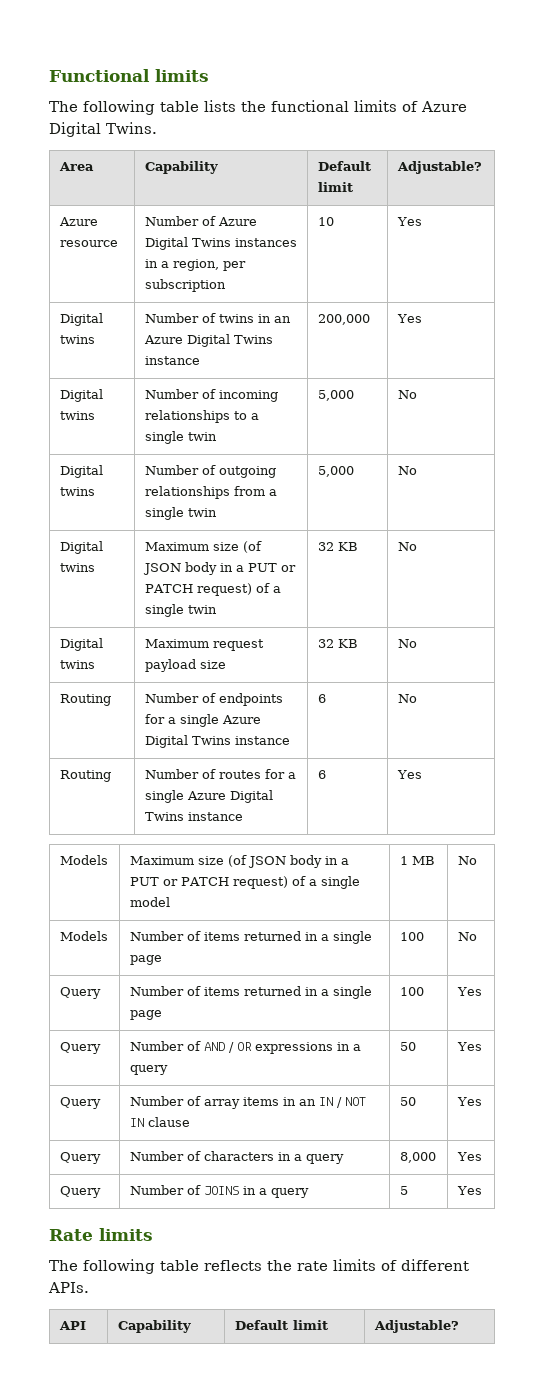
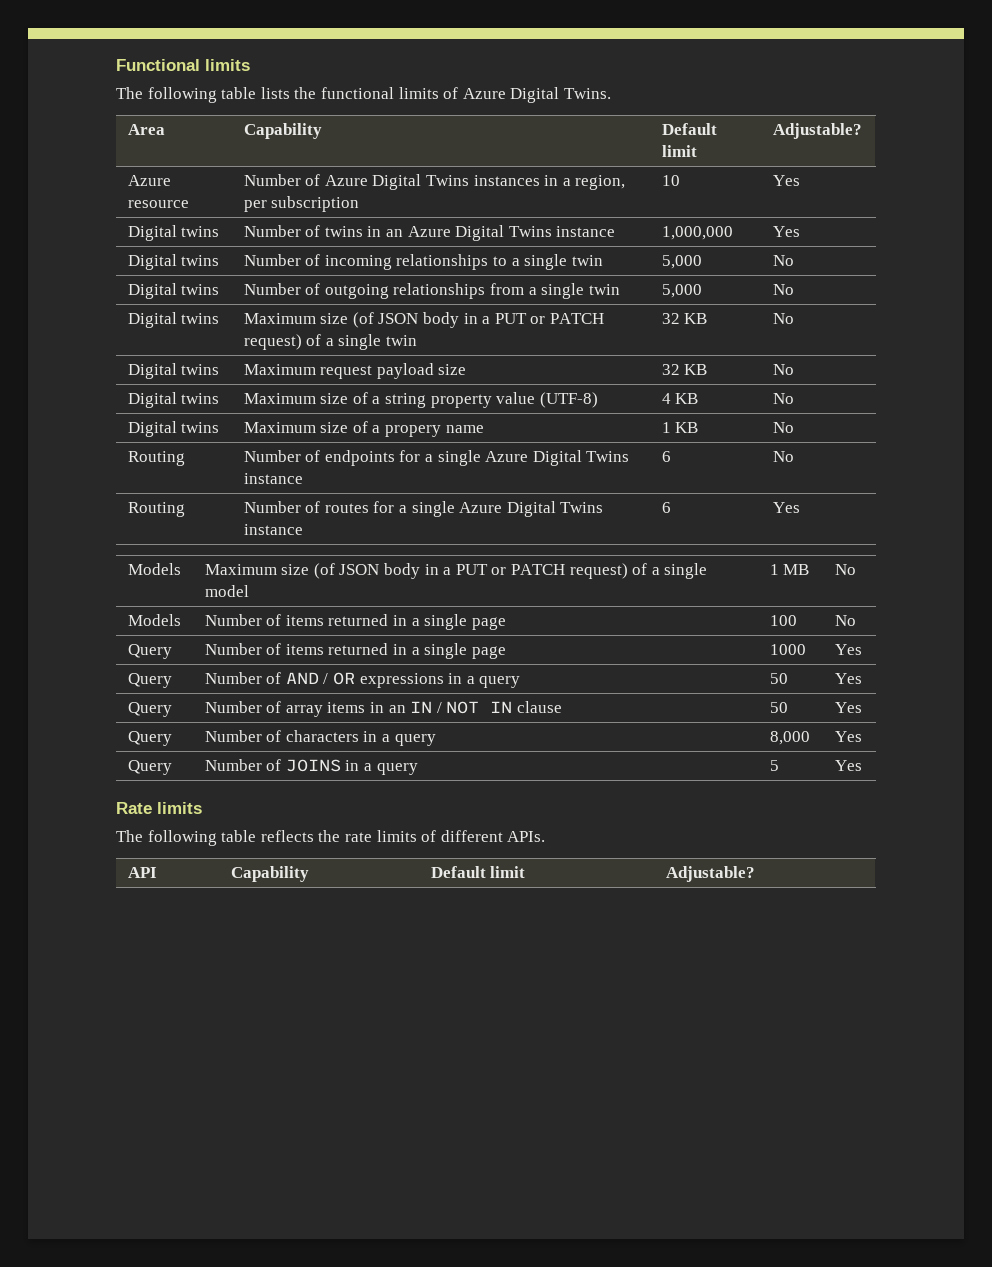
[317,314,370,325] 200,000 -> [661,226,733,240] 1,000,000
(417, 643) none -> [127,392,220,408] [243,392,598,408] [661,393,699,404] [772,393,794,404] [127,421,220,437] [243,421,484,437] [661,422,699,433] [772,422,794,433] // Digital twins | Maximum size of a string property value (UTF-8) | 4 KB | No // Digital twins | Maximum size of a propery name | 1 KB | No
[399,987,424,996] 100 -> [769,644,806,655] 1000

